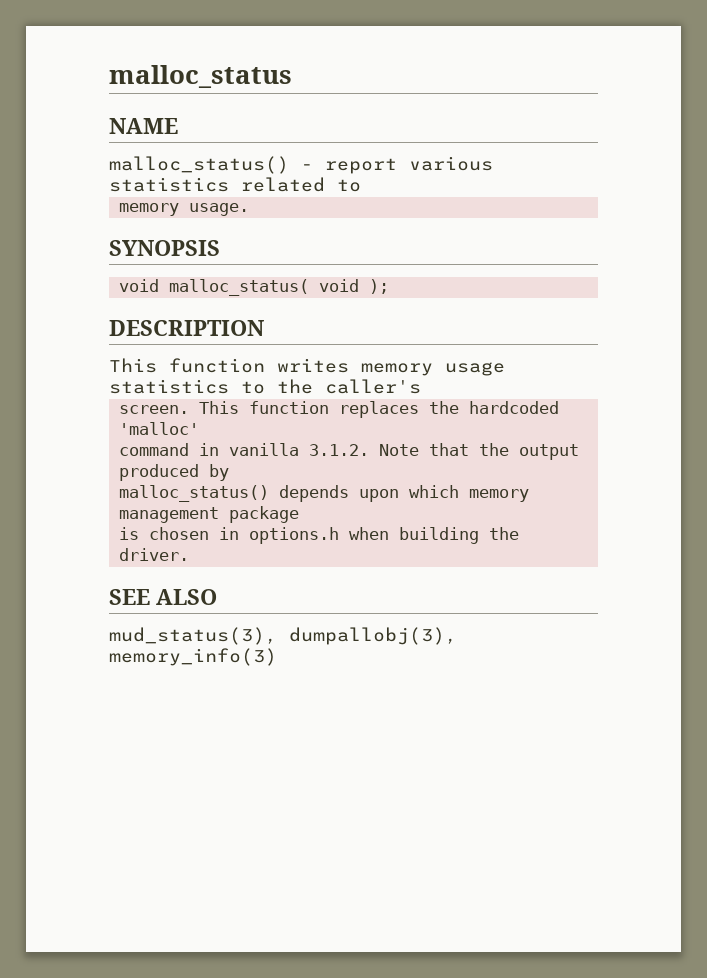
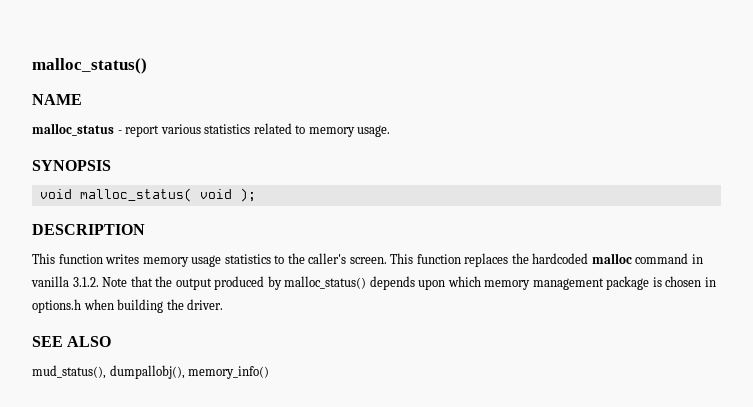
[109,65,292,88] malloc_status -> [32,58,147,74] malloc_status()
[109,156,289,174] malloc_status() -> [32,123,114,136] malloc_status
(361, 185) // -> (306, 129) none
(421, 386) // -> (347, 258) none
[119,422,200,435] 'malloc' // -> [591,253,632,264] malloc
(230, 472) // -> (282, 283) none
(300, 514) // -> (650, 283) none
[109,627,457,645] [109,648,277,666] mud_status(3), dumpallobj(3), memory_info(3) -> [32,365,270,379] mud_status(), dumpallobj(), memory_info()

